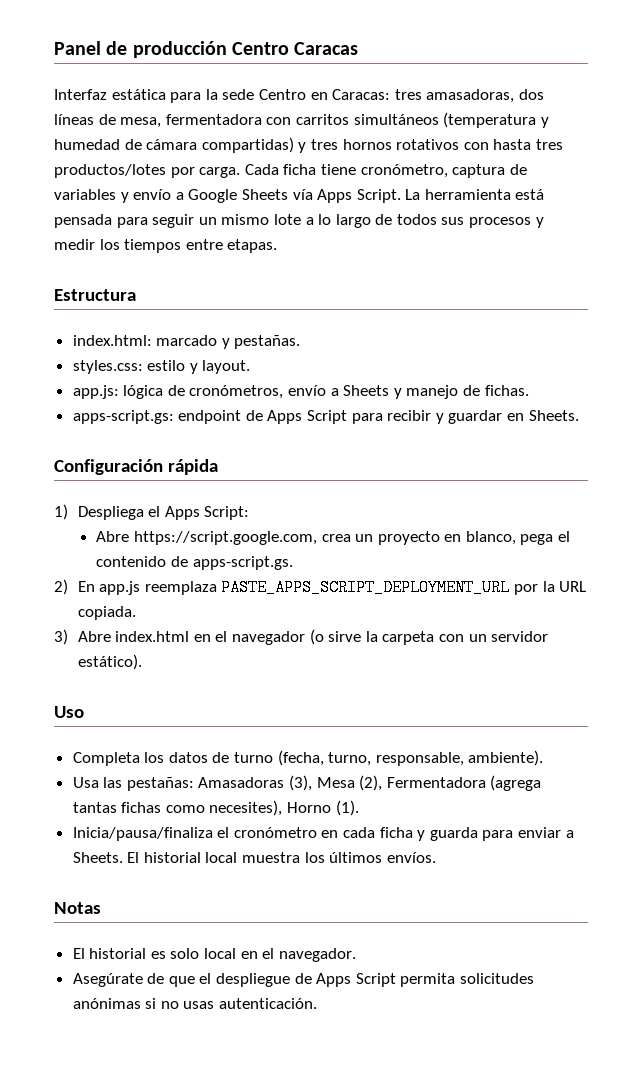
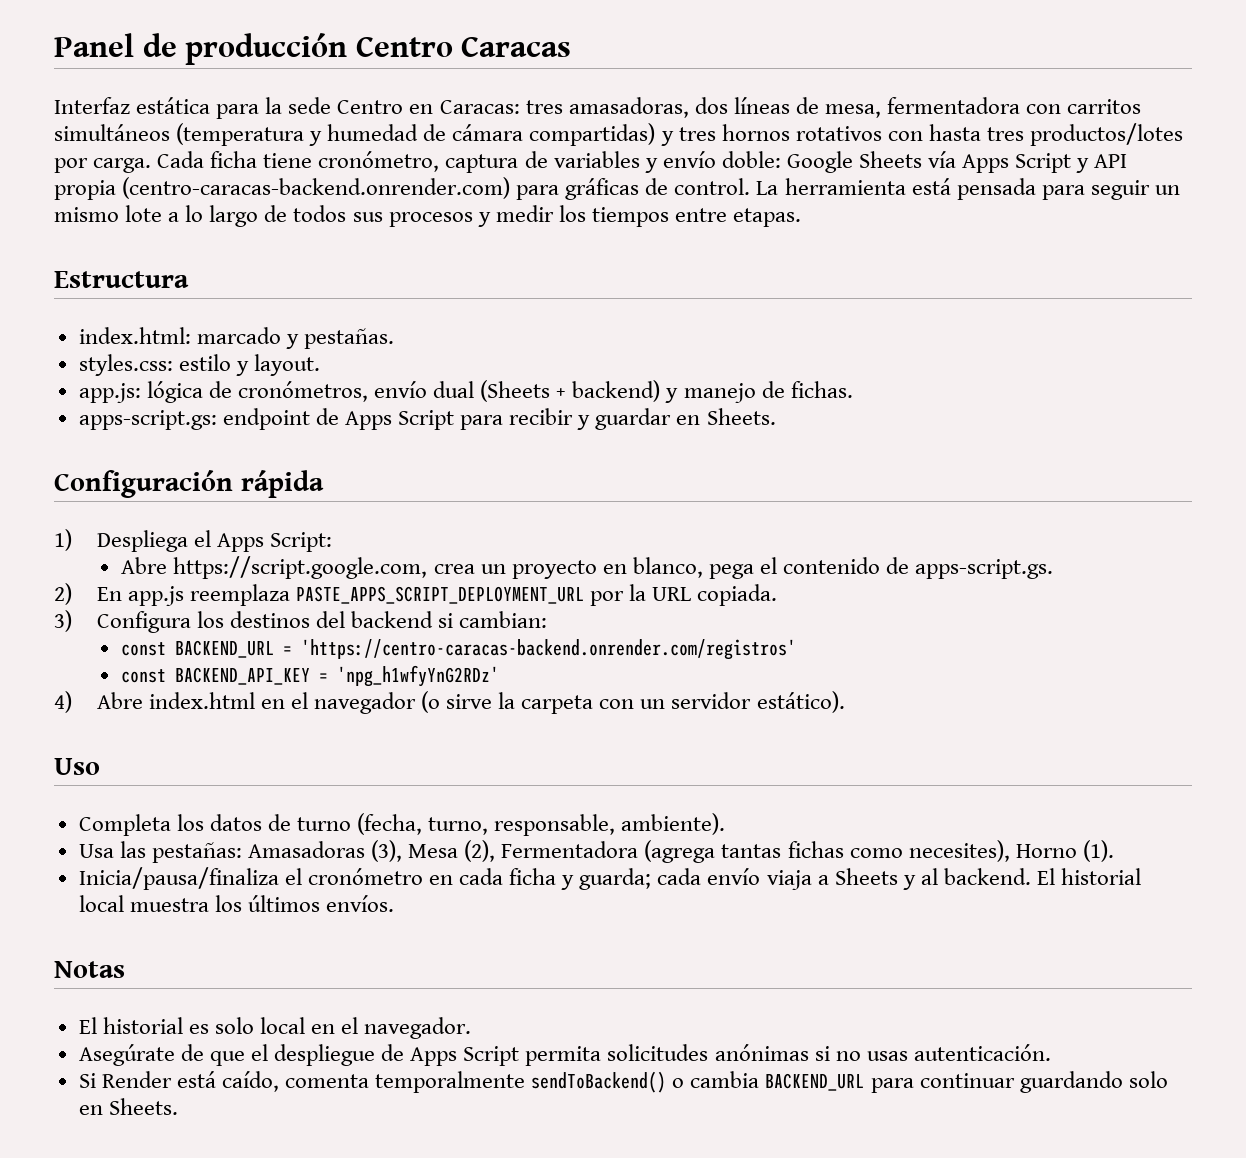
[175,192,184,200] a -> [721,151,781,168] doble:
[356,189,401,203] Script. -> [1015,153,1128,173] [54,177,751,200] Script y API propia (centro-caracas-backend.onrender.com) para gráficas de control.
[330,385,390,396] a Sheets -> [433,380,661,402] dual (Sheets + backend)
(68, 637) none -> [96,611,548,633] [121,639,797,660] [121,665,500,687] [54,691,72,713] Configura los destinos del backend si cambian: // const BACKEND_URL = 'https://centro-caracas-backend.onrender.com/registros' // const BACKEND_API_KEY = 'npg_h1wfyYnG2RDz' // 4)
[429,827,574,841] [72,852,123,863] guarda para enviar a Sheets. -> [579,868,1031,890] guarda; cada envío viaja a Sheets y al backend.
(318, 1003) none -> [78,1071,1168,1093] [78,1098,178,1115] // Si Render está caído, comenta temporalmente sendToBackend() o cambia BACKEND_URL para continuar guardando solo en Sheets.

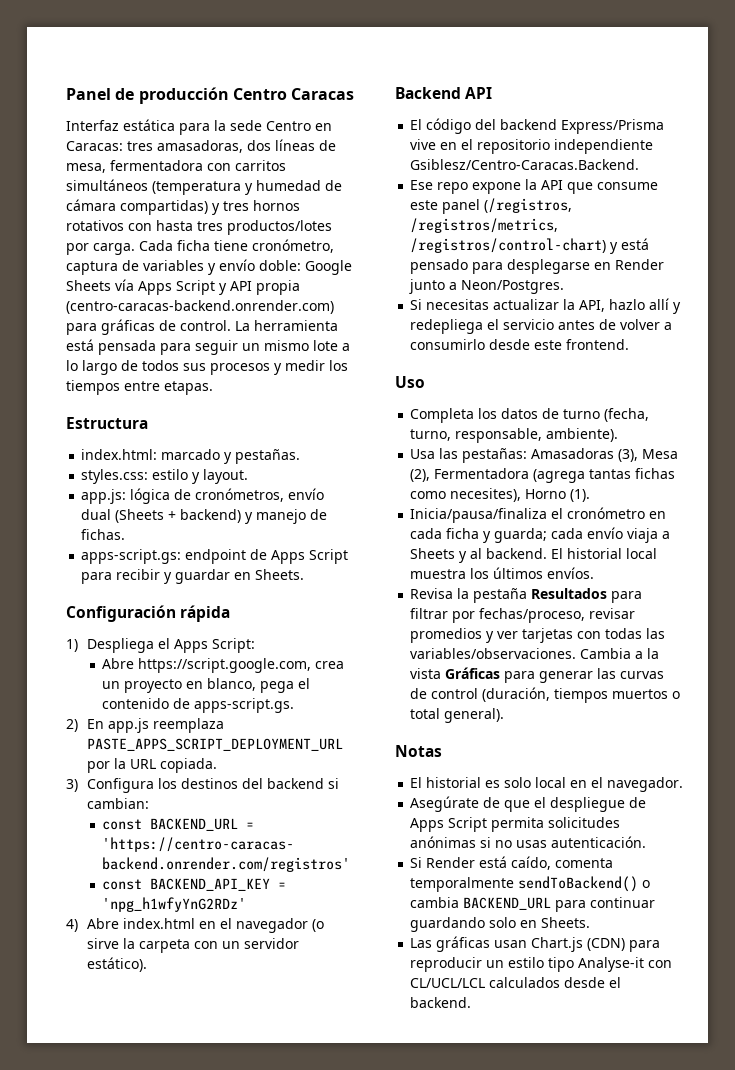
(845, 702) none -> [395,87,493,99] [410,118,665,134] [410,139,654,154] [410,159,640,170] [410,179,659,194] [410,198,573,214] [410,218,559,233] [410,238,650,254] [410,259,665,274] [409,279,565,294] [410,298,682,314] [410,319,673,334] [410,339,630,350] // Backend API // El código del backend Express/Prisma vive en el repositorio independiente Gsiblesz/Centro-Caracas.Backend. // Ese repo expone la API que consume este panel (/registros, /registros/metrics, /registros/control-chart) y está pensado para desplegarse en Render junto a Neon/Postgres. // Si necesitas actualizar la API, hazlo allí y redepliega el servicio antes de volver a consumirlo desde este frontend.
(395, 903) none -> [410,588,643,603] [410,608,636,623] [410,628,666,643] [410,648,660,659] [410,667,665,683] [410,687,681,703] [410,708,505,723] // Revisa la pestaña Resultados para filtrar por fechas/proceso, revisar promedios y ver tarjetas con todas las variables/observaciones. Cambia a la vista Gráficas para generar las curvas de control (duración, tiempos muertos o total general).
(178, 1106) none -> [410,936,661,952] [410,957,673,972] [410,977,622,988] [410,997,472,1008] // Las gráficas usan Chart.js (CDN) para reproducir un estilo tipo Analyse-it con CL/UCL/LCL calculados desde el backend.

